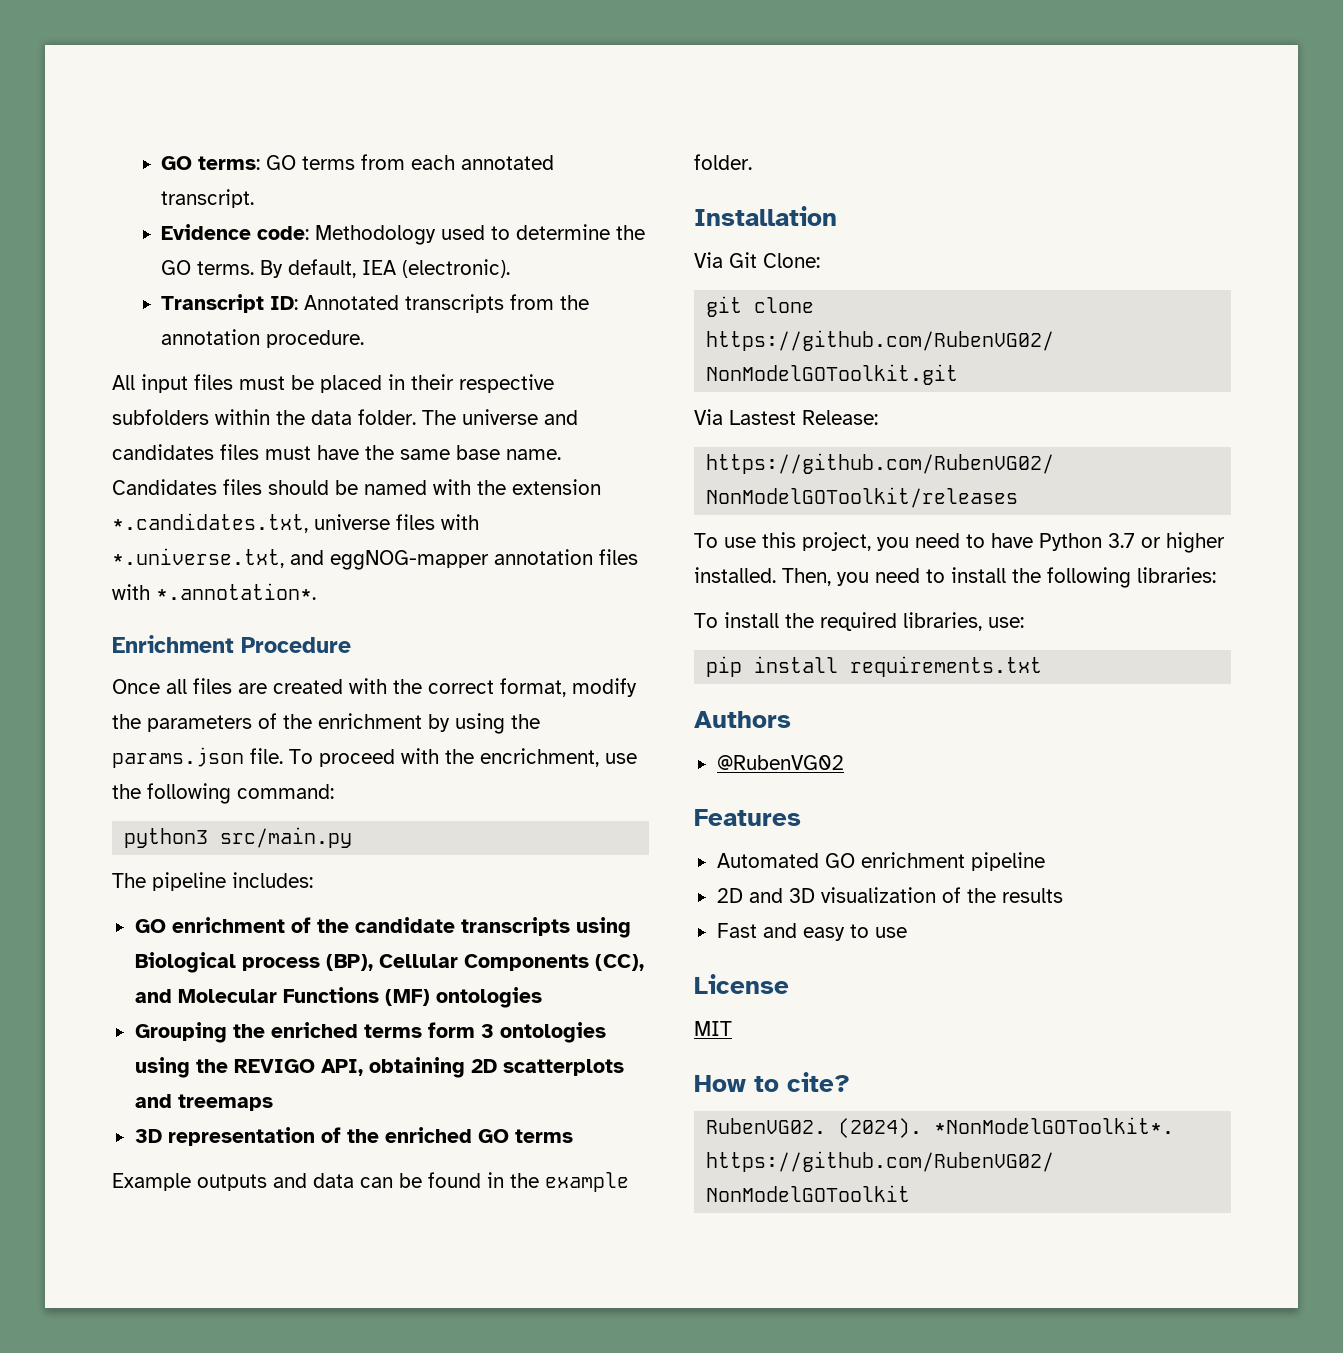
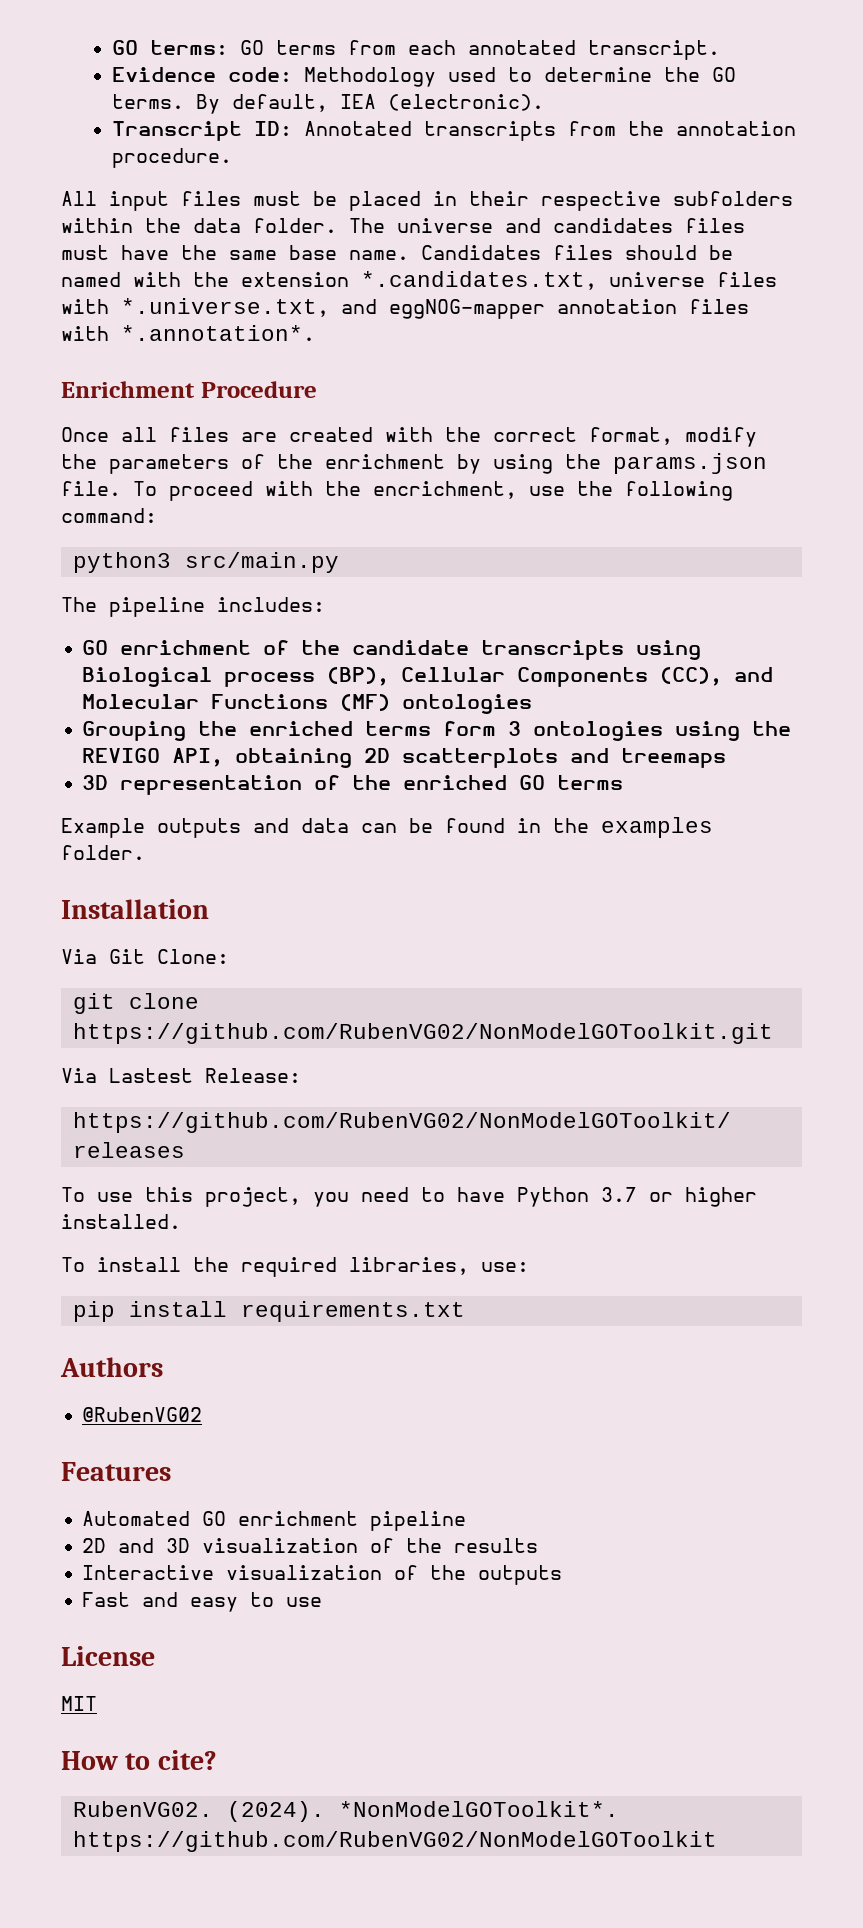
[545,1172,629,1192] example -> [601,817,713,838] examples
[782,567,1216,588] Then, you need to install the following libraries: -> (181, 1221) none
(1063, 895) none -> [82,1565,563,1585] // Interactive visualization of the outputs

